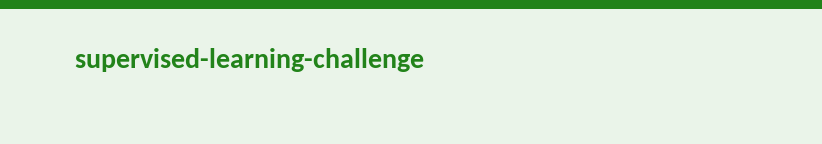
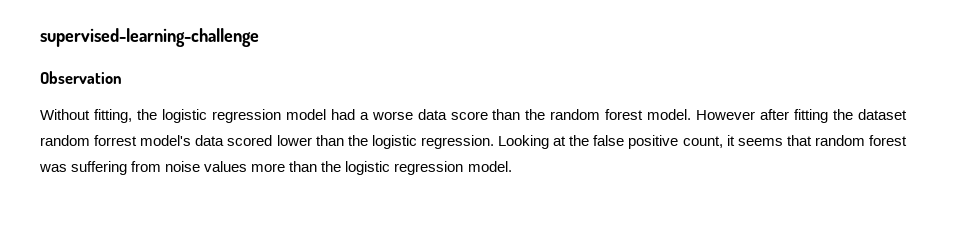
(424, 60) none -> [40,71,122,84] [40,109,908,123] [40,135,908,149] [39,161,512,175] // Observation // Without fitting, the logistic regression model had a worse data score than the random forest model. However after fitting the dataset random forrest model's data scored lower than the logistic regression. Looking at the false positive count, it seems that random forest was suffering from noise values more than the logistic regression model.

